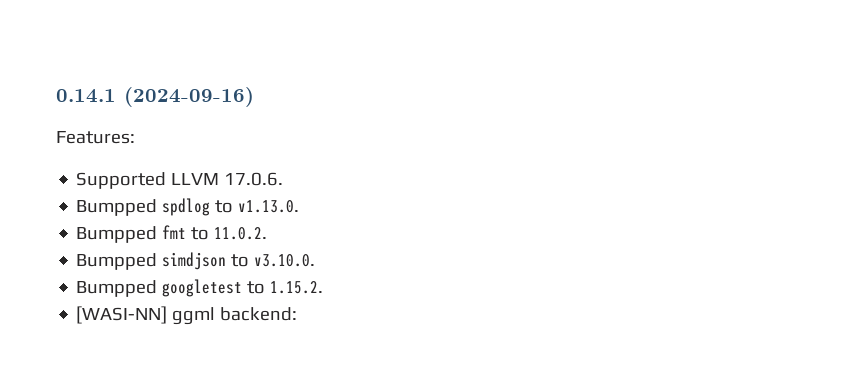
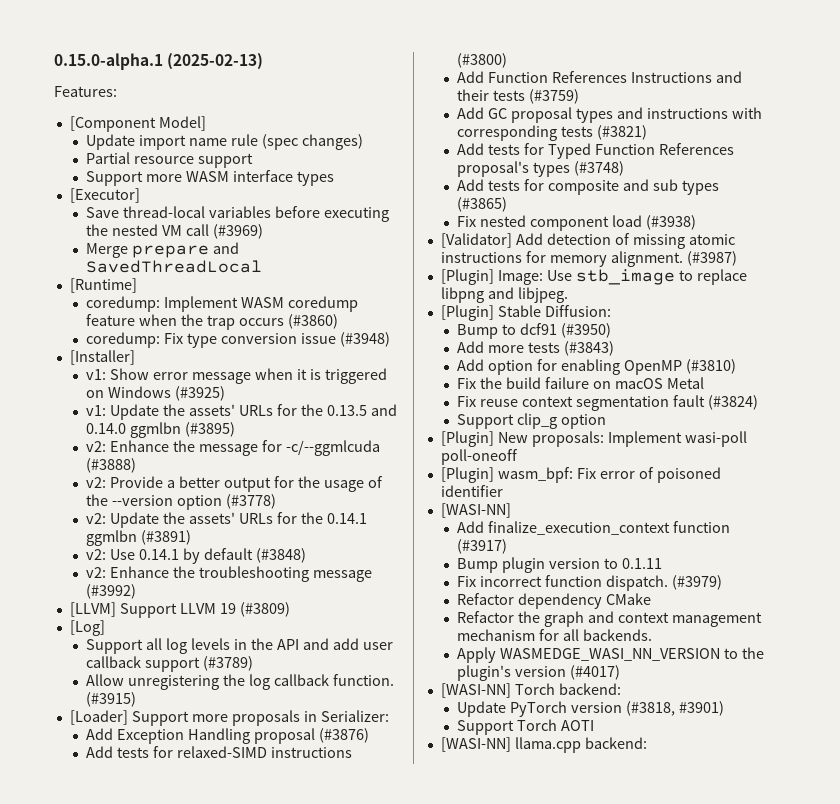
[56,87,254,107] 0.14.1 (2024-09-16) -> [54,53,264,70] 0.15.0-alpha.1 (2025-02-13)
[76,172,284,189] [76,198,300,216] [76,225,268,243] [76,252,316,270] [76,279,324,297] [76,306,216,325] Supported LLVM 17.0.6. // Bumpped spdlog to v1.13.0. // Bumpped fmt to 11.0.2. // Bumpped simdjson to v3.10.0. // Bumpped googletest to 1.15.2. // [WASI-NN] ggml -> [69,116,206,132] [86,134,364,150] [86,152,254,168] [86,170,335,186] [69,188,140,203] [86,206,390,222] [86,224,264,239] [86,242,240,258] [86,260,263,273] [69,278,137,293] [86,296,359,312] [86,314,339,330] [86,332,391,348] [69,350,135,365] [86,368,387,384] [86,386,226,401] [86,404,397,420] [86,422,236,438] [86,440,381,456] [86,458,137,473] [86,476,383,492] [86,494,277,510] [86,512,367,528] [86,530,192,546] [86,548,307,564] [86,566,373,582] [86,584,137,599] [69,602,290,618] [69,620,105,636] [86,638,393,654] [86,656,254,672] [86,674,395,690] [86,692,137,707] [69,710,389,726] [86,728,370,744] [86,746,353,758] [457,53,508,68] [457,71,743,83] [457,89,580,104] [457,107,762,123] [457,125,648,141] [457,143,735,159] [457,161,625,177] [457,179,719,195] [457,197,508,212] [457,215,697,231] [440,233,735,249] [440,251,737,267] [440,269,747,285] [440,287,568,303] [440,305,611,321] [457,323,612,339] [457,341,615,356] [457,359,737,375] [457,377,704,389] [457,395,759,411] [457,413,607,429] [440,431,747,447] [440,449,518,465] [440,467,721,483] [440,485,503,497] [440,503,511,518] [457,521,731,535] [457,539,508,554] [457,557,663,573] [457,575,723,591] [457,593,652,609] [457,611,763,627] [457,629,653,641] [457,647,765,663] [457,665,621,681] [440,683,621,698] [457,701,725,717] [457,719,595,735] [440,737,581,753] [Component Model] // Update import name rule (spec changes) // Partial resource support // Support more WASM interface types // [Executor] // Save thread-local variables before executing the nested VM call (#3969) // Merge prepare and SavedThreadLocal // [Runtime] // coredump: Implement WASM coredump feature when the trap occurs (#3860) // coredump: Fix type conversion issue (#3948) // [Installer] // v1: Show error message when it is triggered on Windows (#3925) // v1: Update the assets' URLs for the 0.13.5 and 0.14.0 ggmlbn (#3895) // v2: Enhance the message for -c/--ggmlcuda (#3888) // v2: Provide a better output for the usage of the --version option (#3778) // v2: Update the assets' URLs for the 0.14.1 ggmlbn (#3891) // v2: Use 0.14.1 by default (#3848) // v2: Enhance the troubleshooting message (#3992) // [LLVM] Support LLVM 19 (#3809) // [Log] // Support all log levels in the API and add user callback support (#3789) // Allow unregistering the log callback function. (#3915) // [Loader] Support more proposals in Serializer: // Add Exception Handling proposal (#3876) // Add tests for relaxed-SIMD instructions (#3800) // Add Function References Instructions and their tests (#3759) // Add GC proposal types and instructions with corresponding tests (#3821) // Add tests for Typed Function References proposal's types (#3748) // Add tests for composite and sub types (#3865) // Fix nested component load (#3938) // [Validator] Add detection of missing atomic instructions for memory alignment. (#3987) // [Plugin] Image: Use stb_image to replace libpng and libjpeg. // [Plugin] Stable Diffusion: // Bump to dcf91 (#3950) // Add more tests (#3843) // Add option for enabling OpenMP (#3810) // Fix the build failure on macOS Metal // Fix reuse context segmentation fault (#3824) // Support clip_g option // [Plugin] New proposals: Implement wasi-poll poll-oneoff // [Plugin] wasm_bpf: Fix error of poisoned identifier // [WASI-NN] // Add finalize_execution_context function (#3917) // Bump plugin version to 0.1.11 // Fix incorrect function dispatch. (#3979) // Refactor dependency CMake // Refactor the graph and context management mechanism for all backends. // Apply WASMEDGE_WASI_NN_VERSION to the plugin's version (#4017) // [WASI-NN] Torch backend: // Update PyTorch version (#3818, #3901) // Support Torch AOTI // [WASI-NN] llama.cpp

